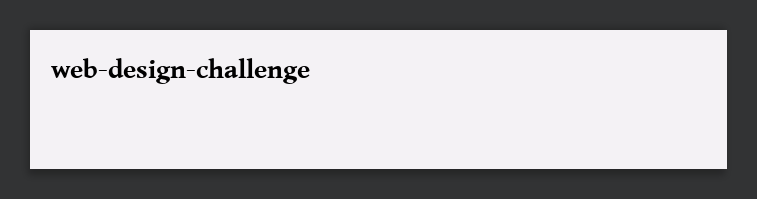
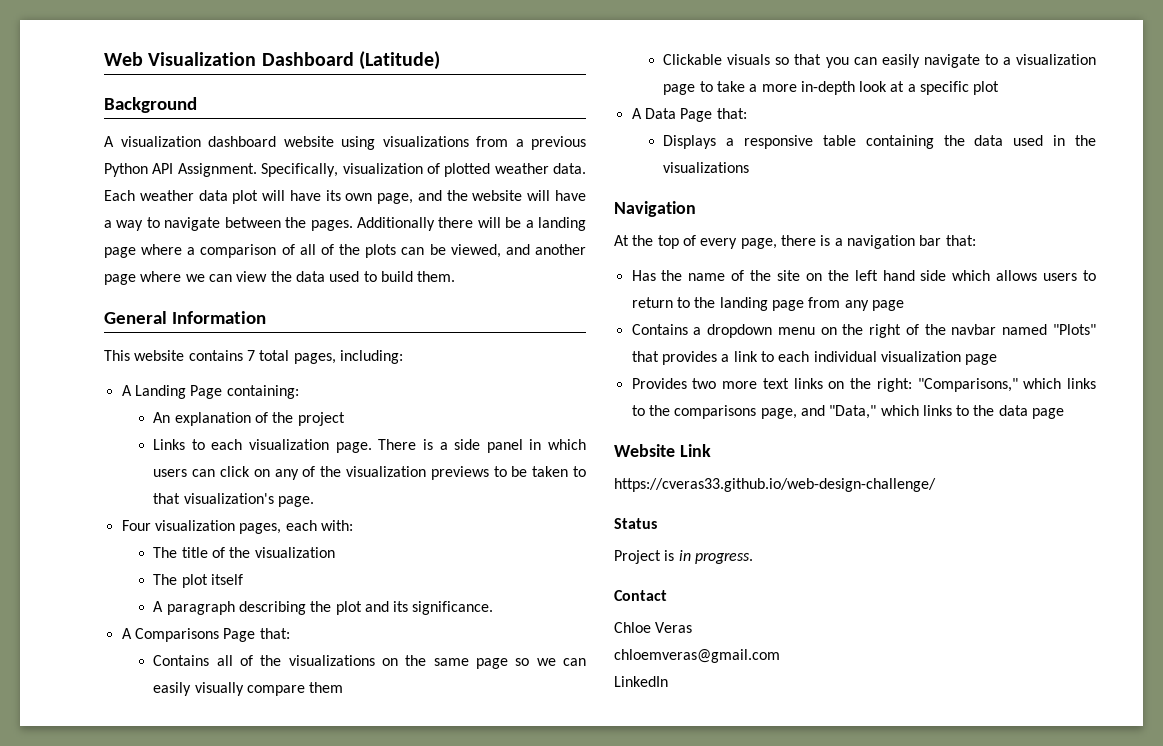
[51,58,310,84] web-design-challenge -> [104,51,441,70] [104,97,197,113] [104,136,586,150] [104,163,586,177] [104,190,586,204] [104,217,586,231] [104,244,586,258] [104,271,456,285] [104,311,266,324] [104,350,403,364] [121,385,299,399] [153,412,345,426] [153,439,587,453] [153,466,586,480] [153,493,314,507] [121,520,353,534] [153,547,335,558] [153,574,243,588] [153,601,494,615] [121,628,290,642] [153,655,586,669] [153,682,344,696] [663,54,1096,68] [663,81,1000,95] [631,108,747,122] [663,135,1096,149] [663,162,750,173] [614,201,696,217] [614,235,976,249] [631,270,1096,281] [631,297,904,311] [631,324,1096,338] [631,351,998,365] [631,378,1096,392] [631,405,1065,419] [614,444,711,457] [614,478,936,492] [614,518,657,529] [614,550,753,564] [614,590,667,601] [614,622,693,633] [614,649,780,663] [614,676,668,687] Web Visualization Dashboard (Latitude) // Background // A visualization dashboard website using visualizations from a previous Python API Assignment. Specifically, visualization of plotted weather data. Each weather data plot will have its own page, and the website will have a way to navigate between the pages. Additionally there will be a landing page where a comparison of all of the plots can be viewed, and another page where we can view the data used to build them. // General Information // This website contains 7 total pages, including: // A Landing Page containing: // An explanation of the project // Links to each visualization page. There is a side panel in which users can click on any of the visualization previews to be taken to that visualization's page. // Four visualization pages, each with: // The title of the visualization // The plot itself // A paragraph describing the plot and its significance. // A Comparisons Page that: // Contains all of the visualizations on the same page so we can easily visually compare them // Clickable visuals so that you can easily navigate to a visualization page to take a more in-depth look at a specific plot // A Data Page that: // Displays a responsive table containing the data used in the visualizations // Navigation // At the top of every page, there is a navigation bar that: // Has the name of the site on the left hand side which allows users to return to the landing page from any page // Contains a dropdown menu on the right of the navbar named "Plots" that provides a link to each individual visualization page // Provides two more text links on the right: "Comparisons," which links to the comparisons page, and "Data," which links to the data page // Website Link // https://cveras33.github.io/web-design-challenge/ // Status // Project is in progress. // Contact // Chloe Veras // chloemveras@gmail.com // LinkedIn

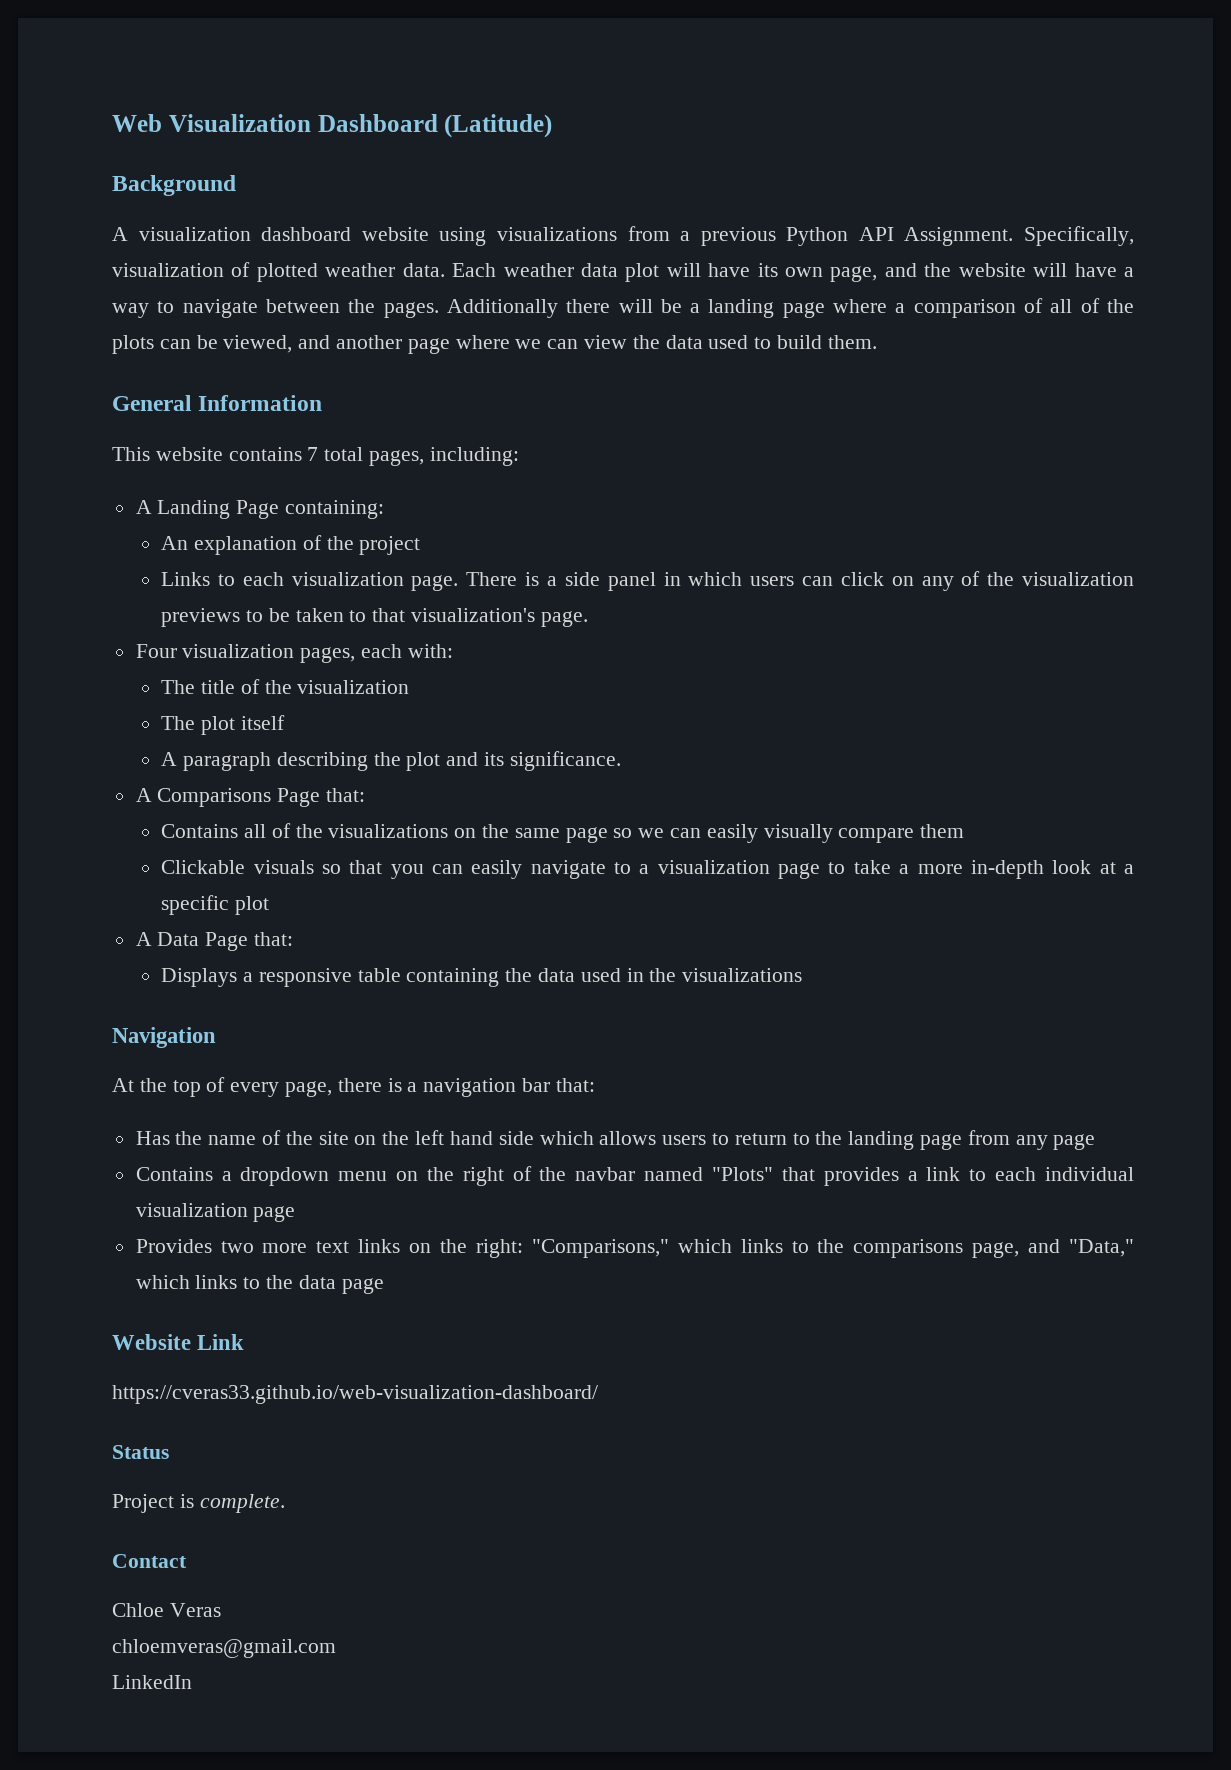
[614,478,936,492] https://cveras33.github.io/web-design-challenge/ -> [112,1385,598,1404] https://cveras33.github.io/web-visualization-dashboard/
[678,550,753,564] in progress. -> [199,1494,285,1513] complete.

